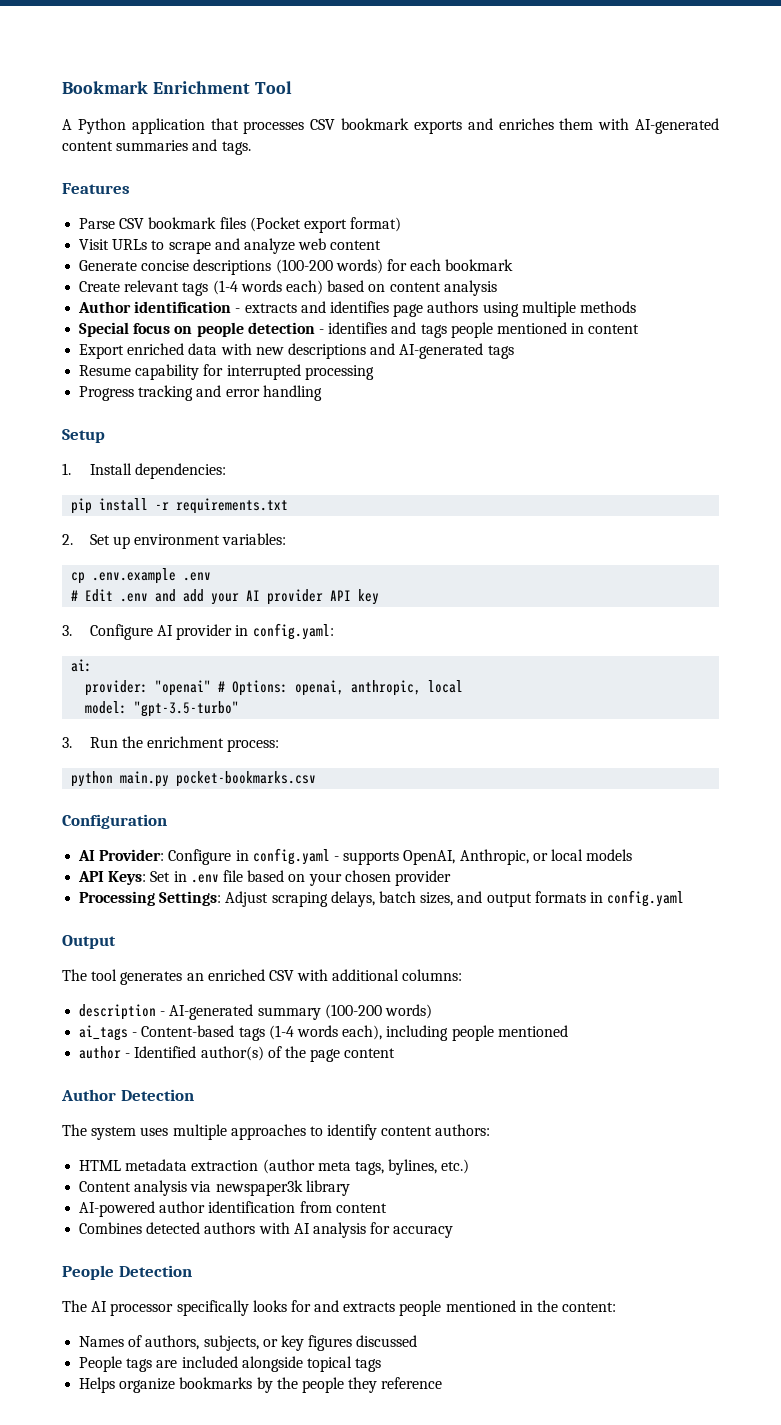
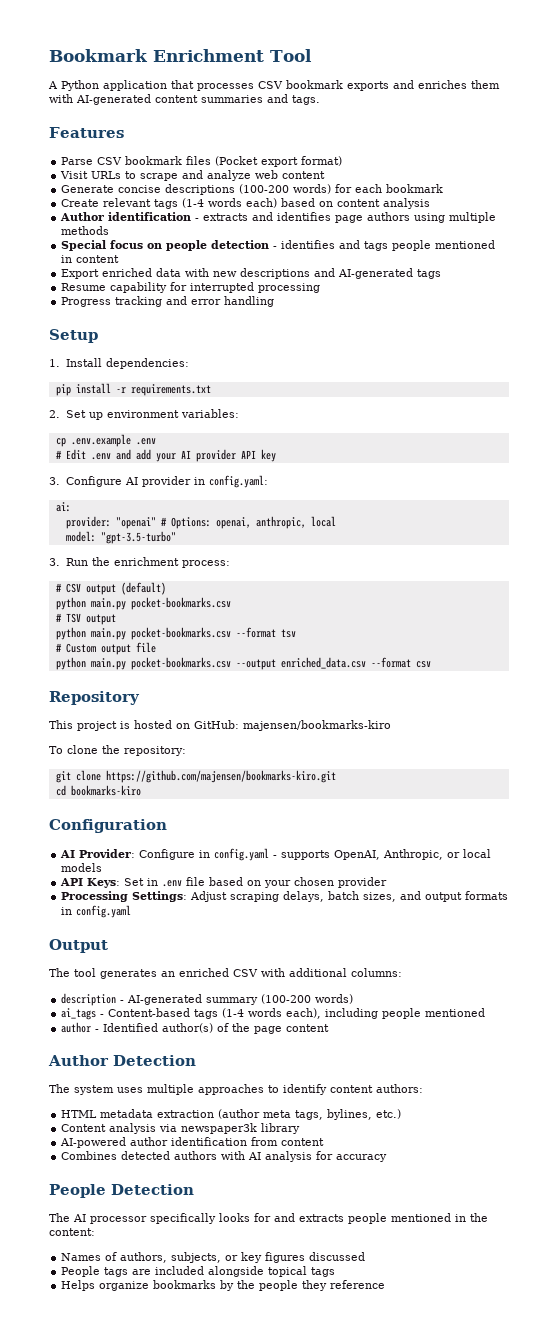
[71,771,317,787] // python main.py pocket-bookmarks.csv -> [55,582,166,595] [55,597,231,610] [55,613,116,625] [55,627,296,640] [55,642,156,655] [55,657,431,670] [49,691,140,705] [49,720,391,731] [49,745,186,756] [55,770,336,783] [55,785,141,796] // # CSV output (default) // python main.py pocket-bookmarks.csv // # TSV output // python main.py pocket-bookmarks.csv --format tsv // # Custom output file // python main.py pocket-bookmarks.csv --output enriched_data.csv --format csv // Repository // This project is hosted on GitHub: majensen/bookmarks-kiro // To clone the repository: // git clone https://github.com/majensen/bookmarks-kiro.git // cd bookmarks-kiro

